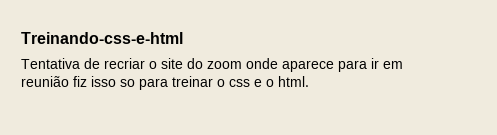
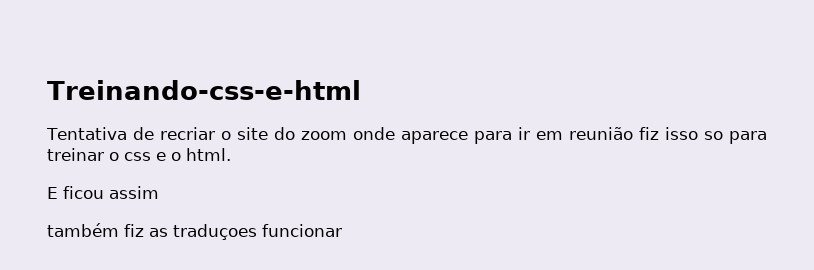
(309, 81) none -> [47,186,159,199] [47,223,342,240] // E ficou assim // também fiz as traduçoes funcionar

